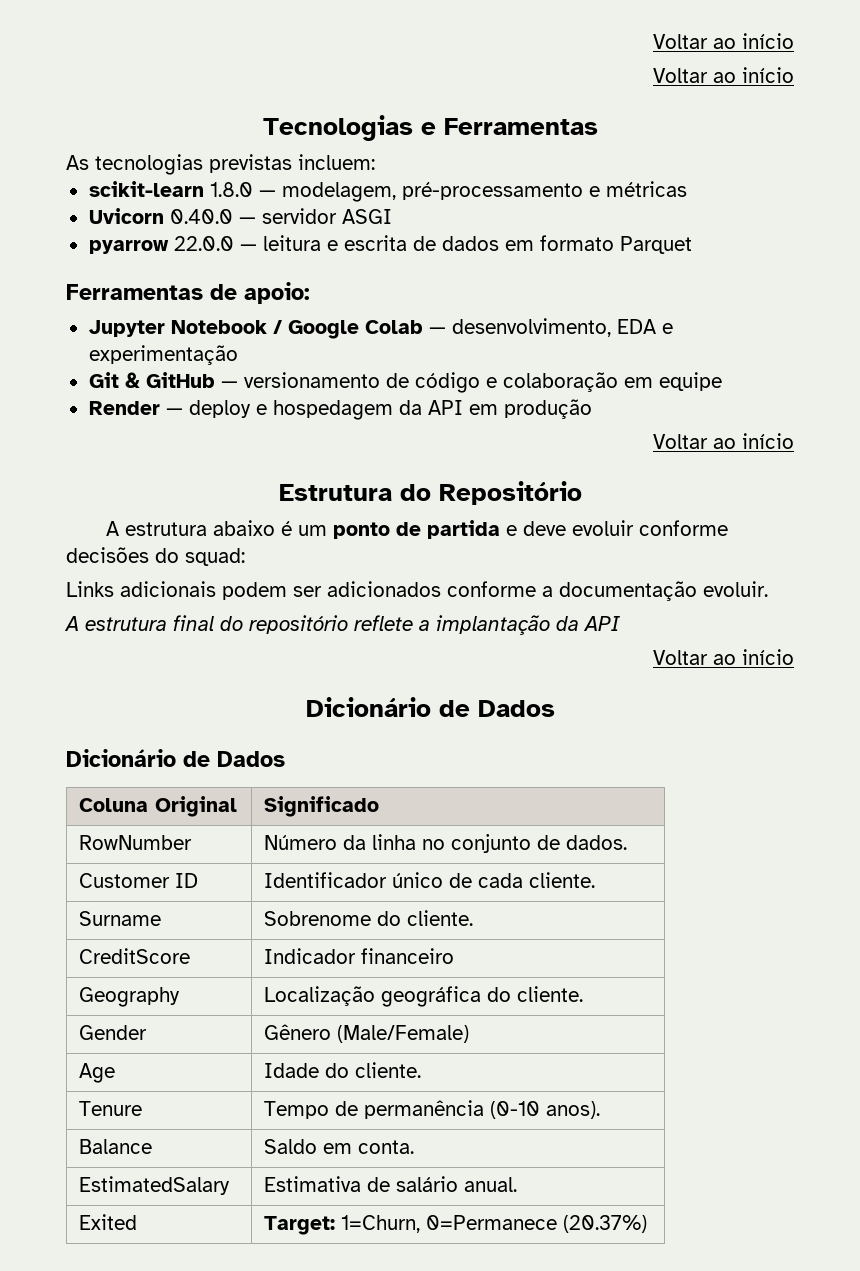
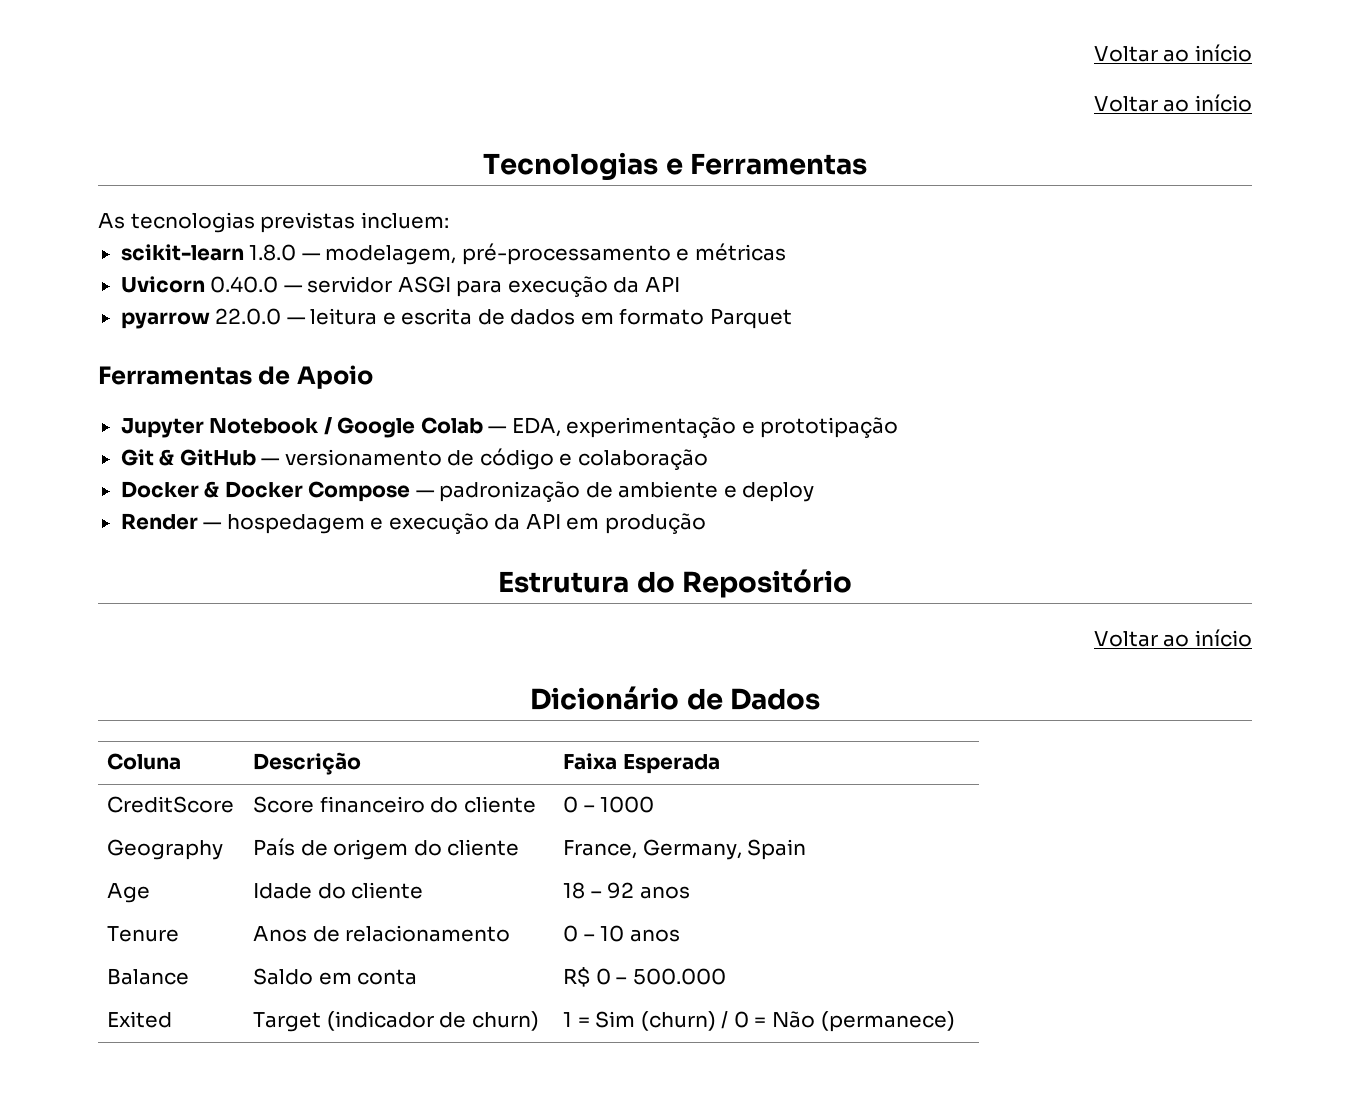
(392, 216) none -> [456,276,680,297] para execução da API
[244,282,310,304] apoio: -> [296,365,373,389] Apoio
[451,318,673,337] [88,345,238,365] desenvolvimento, EDA e experimentação -> [511,417,899,438] EDA, experimentação e prototipação
[623,372,722,391] em equipe -> [120,481,815,502] // Docker & Docker Compose — padronização de ambiente e deploy
[188,400,393,420] deploy e hospedagem -> [226,513,489,534] hospedagem e execução
[653,433,794,449] // Voltar ao início -> (706, 523) none
[105,520,728,539] [66,547,245,566] [66,581,768,601] [64,615,620,635] // A estrutura abaixo é um ponto de partida e deve evoluir conforme decisões do squad: // Links adicionais podem ser adicionados conforme a documentação evoluir. // A estrutura final do repositório reflete a implantação da API -> (852, 583) none
[66,749,285,767] [78,796,237,817] [263,796,379,817] [78,835,192,850] [263,834,627,853] [78,873,198,888] [263,872,595,888] [78,911,161,926] [263,910,473,926] // Dicionário de Dados // Coluna Original | Significado // RowNumber | Número da linha no conjunto de dados. // Customer ID | Identificador único de cada cliente. // Surname | Sobrenome do cliente. -> [107,753,182,770] [253,752,362,775] [563,753,720,774] // Coluna | Descrição | Faixa Esperada
[263,948,356,964] Indicador -> [253,796,315,813] Score
[78,987,180,1007] [263,986,583,1007] [78,1025,147,1040] [263,1024,469,1043] [78,1063,115,1083] [263,1062,421,1078] [78,1101,142,1116] [263,1100,600,1119] [78,1139,152,1154] [263,1139,414,1154] [78,1176,230,1195] [263,1176,517,1192] [78,1214,137,1230] [263,1215,647,1235] // Geography | Localização geográfica do cliente. // Gender | Gênero (Male/Female) // Age | Idade do cliente. // Tenure | Tempo de permanência (0-10 anos). // Balance | Saldo em conta. // EstimatedSalary | Estimativa de salário anual. // Exited | Target: 1=Churn, 0=Permanece (20.37%) -> [430,796,536,813] [563,796,655,813] [107,839,224,860] [253,838,520,860] [563,839,807,860] [107,883,151,903] [253,882,424,899] [563,882,690,899] [107,926,180,942] [253,925,511,942] [563,925,680,942] [107,968,190,985] [253,968,418,985] [563,967,726,987] [107,1011,173,1028] [253,1011,539,1032] [563,1011,955,1032] do cliente | 0 – 1000 // Geography | País de origem do cliente | France, Germany, Spain // Age | Idade do cliente | 18 – 92 anos // Tenure | Anos de relacionamento | 0 – 10 anos // Balance | Saldo em conta | R$ 0 – 500.000 // Exited | Target (indicador de churn) | 1 = Sim (churn) / 0 = Não (permanece)

